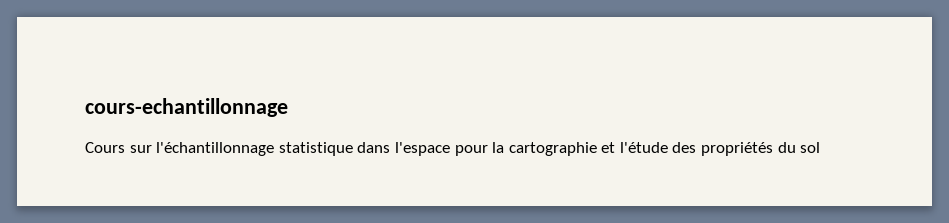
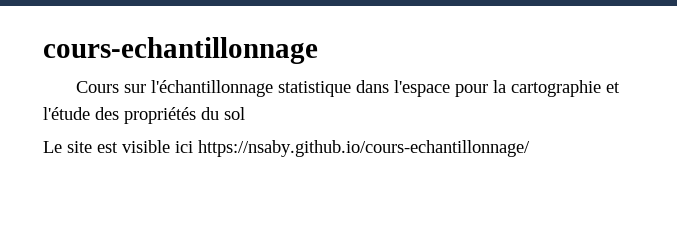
(821, 147) none -> [43,140,530,157] // Le site est visible ici https://nsaby.github.io/cours-echantillonnage/

